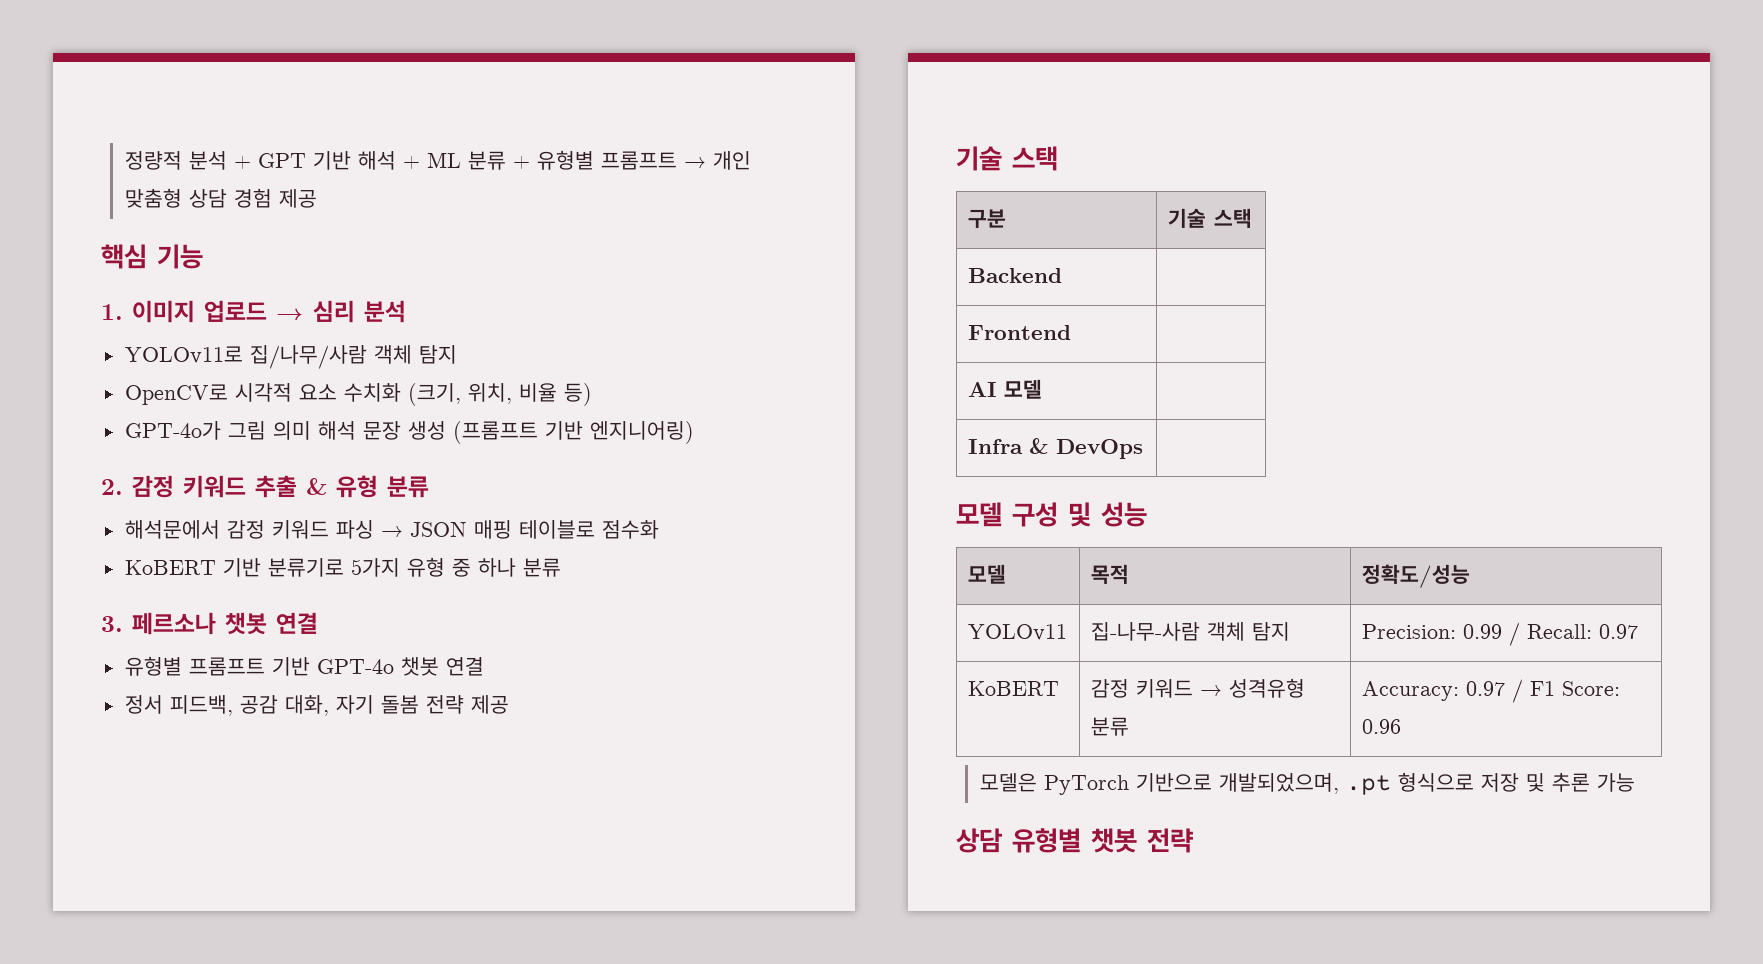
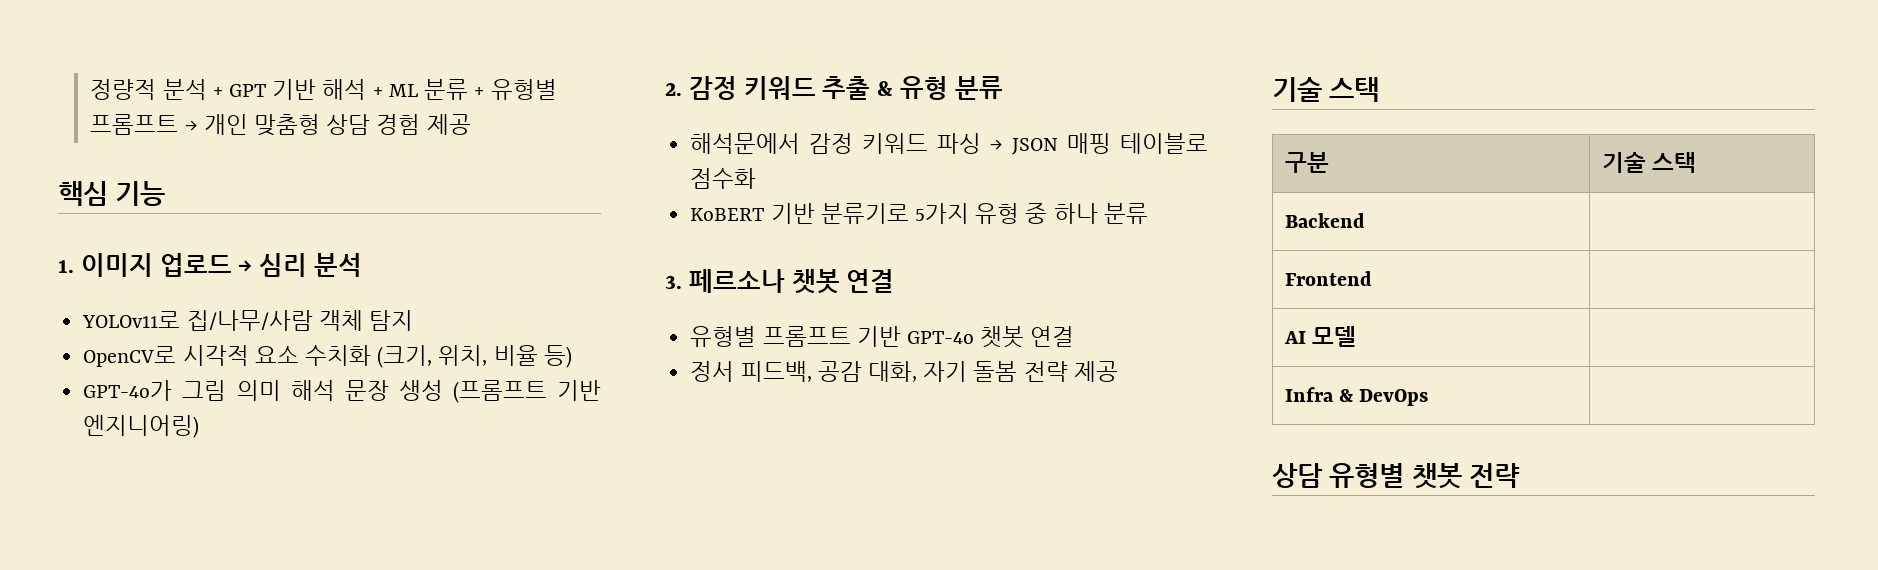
[956,502,1147,527] [967,564,1006,584] [1090,564,1129,584] [1361,564,1470,588] [967,624,1067,641] [1090,622,1290,641] [1361,622,1638,646] [967,681,1059,696] [1090,678,1305,698] [1090,717,1129,736] [1361,679,1620,703] [1361,719,1401,734] [980,772,1636,795] // 모델 구성 및 성능 // 모델 | 목적 | 정확도/성능 // YOLOv11 | 집-나무-사람 객체 탐지 | Precision: 0.99 / Recall: 0.97 // KoBERT | 감정 키워드 → 성격유형 분류 | Accuracy: 0.97 / F1 Score: 0.96 // 모델은 PyTorch 기반으로 개발되었으며, .pt 형식으로 저장 및 추론 가능 -> (1429, 397) none

